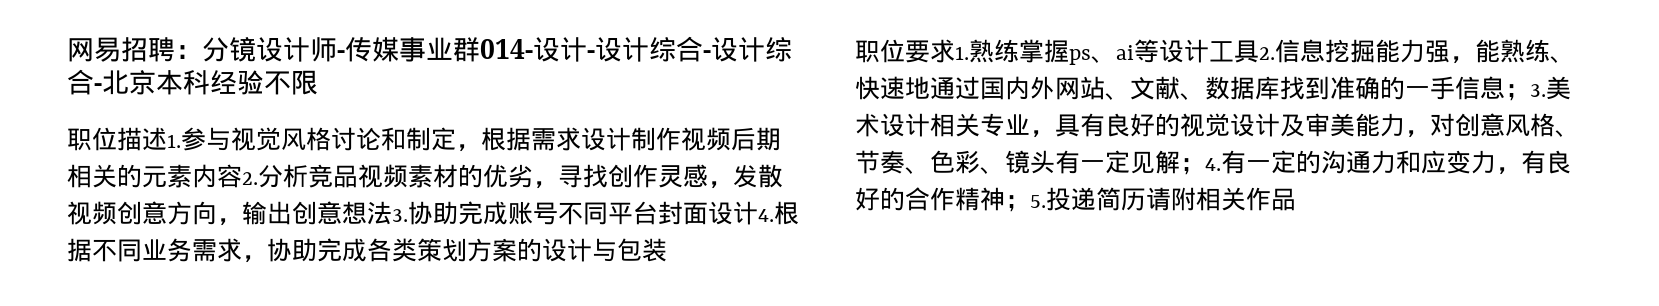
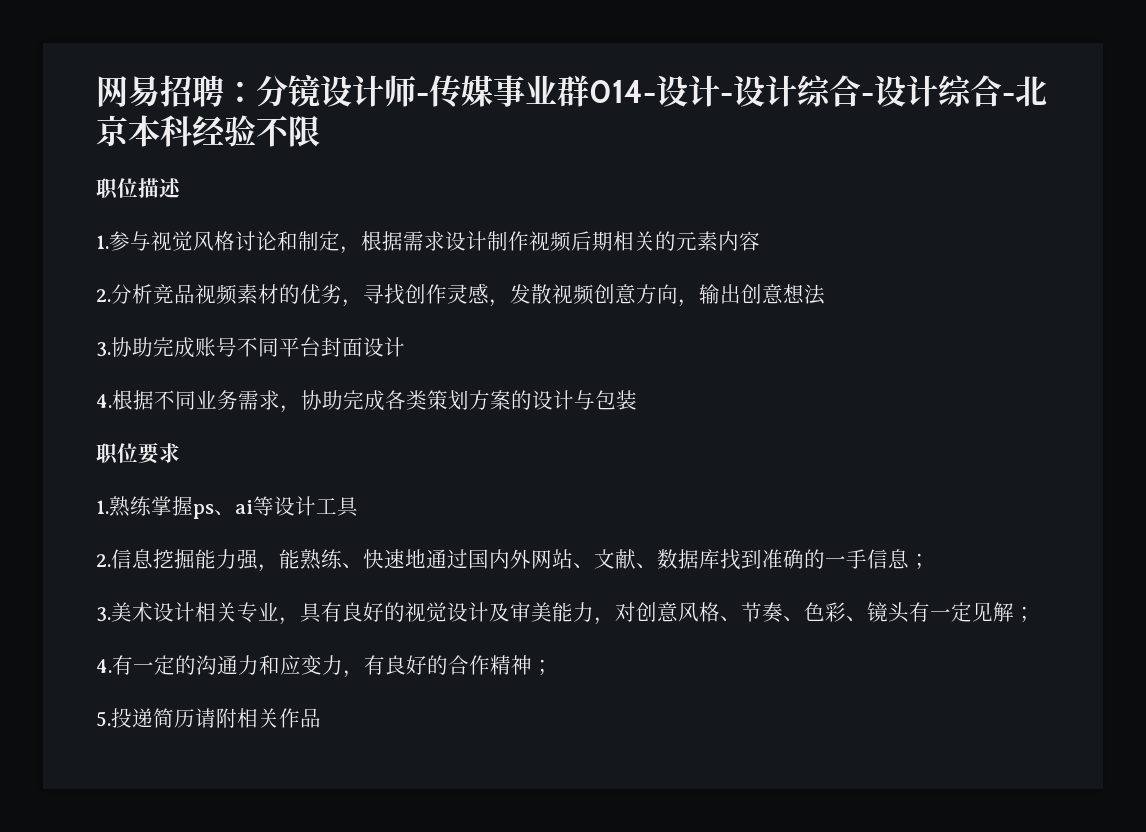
(167, 139) none -> (181, 188) //
(242, 176) none -> (760, 241) //
(392, 213) none -> (825, 294) //
(758, 213) none -> (405, 347) //
(955, 51) none -> (180, 453) //
(1259, 51) none -> (359, 507) //
(1530, 92) none -> (930, 561) //
(1205, 166) none -> (1035, 614) //
(1030, 203) none -> (553, 667) //

